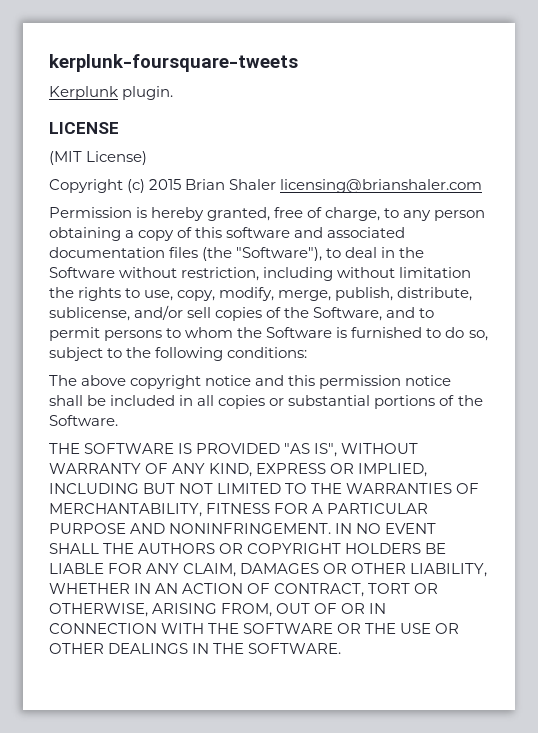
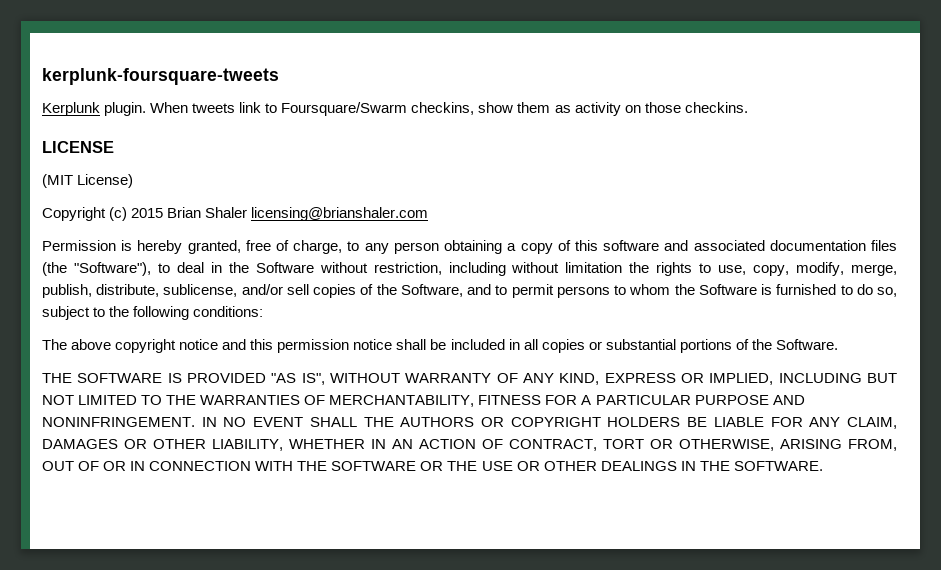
(174, 93) none -> [150,102,748,116] When tweets link to Foursquare/Swarm checkins, show them as activity on those checkins.

